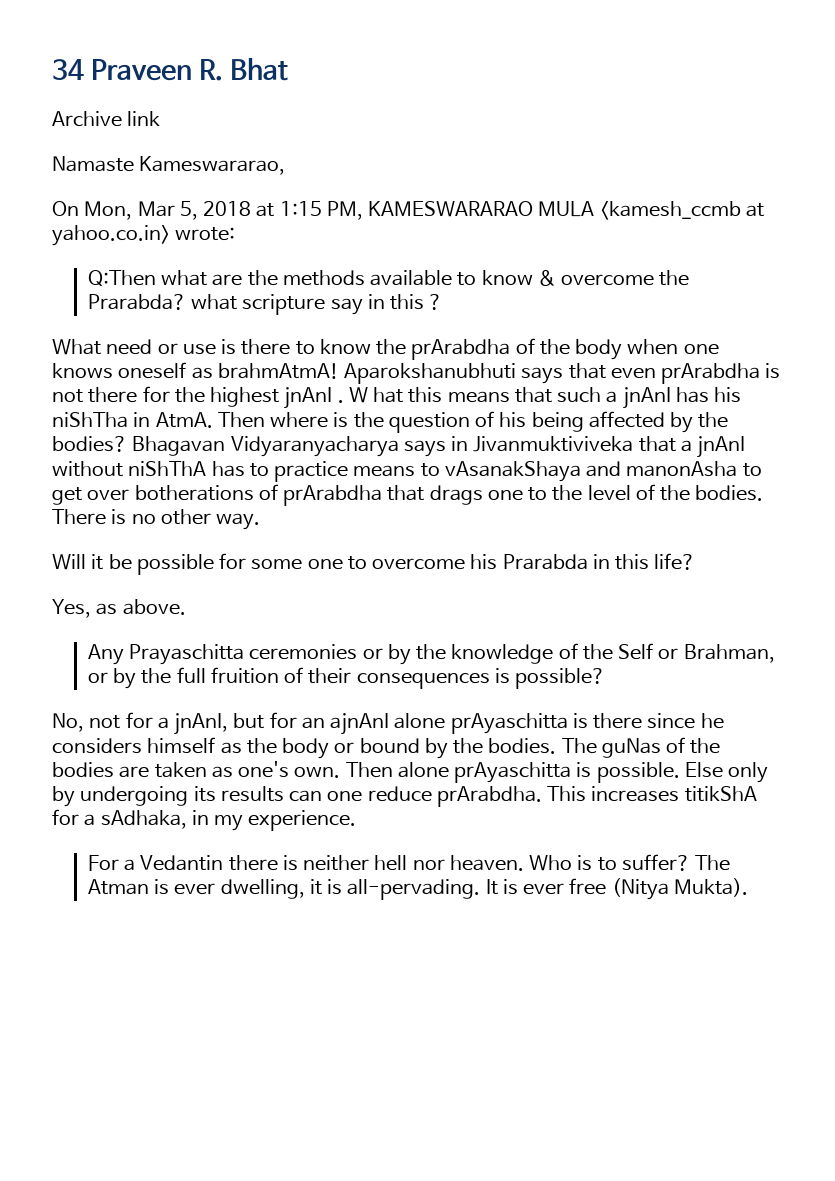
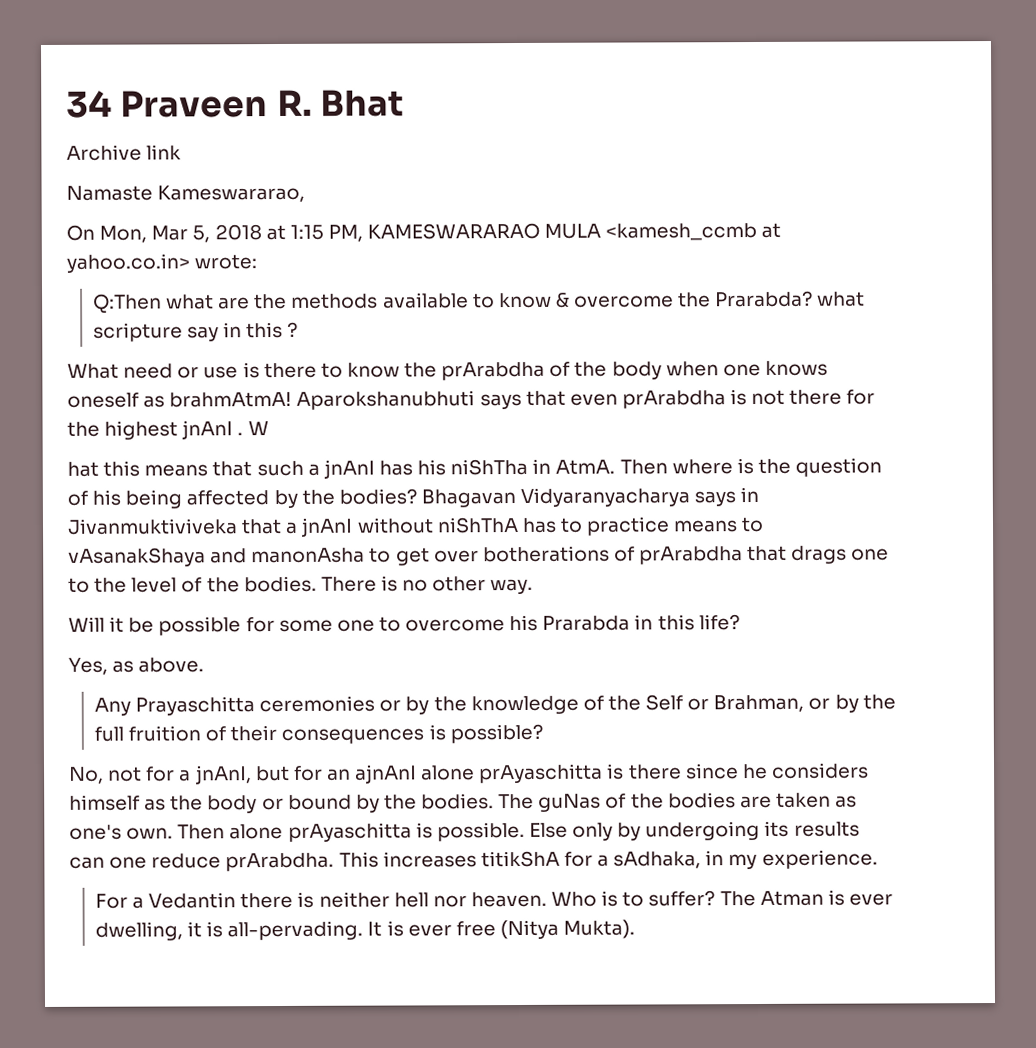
(368, 395) none -> (269, 428) //

